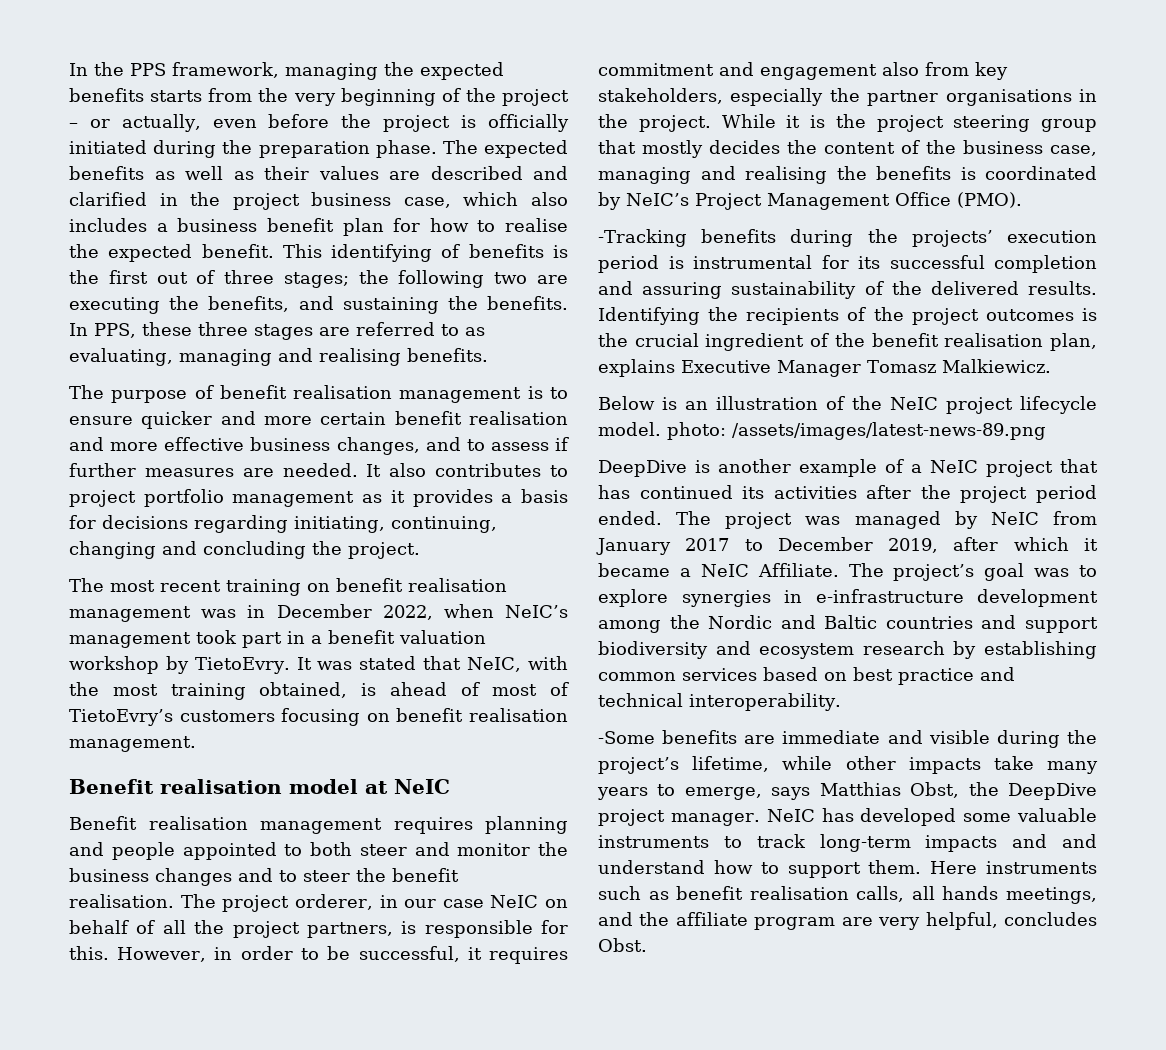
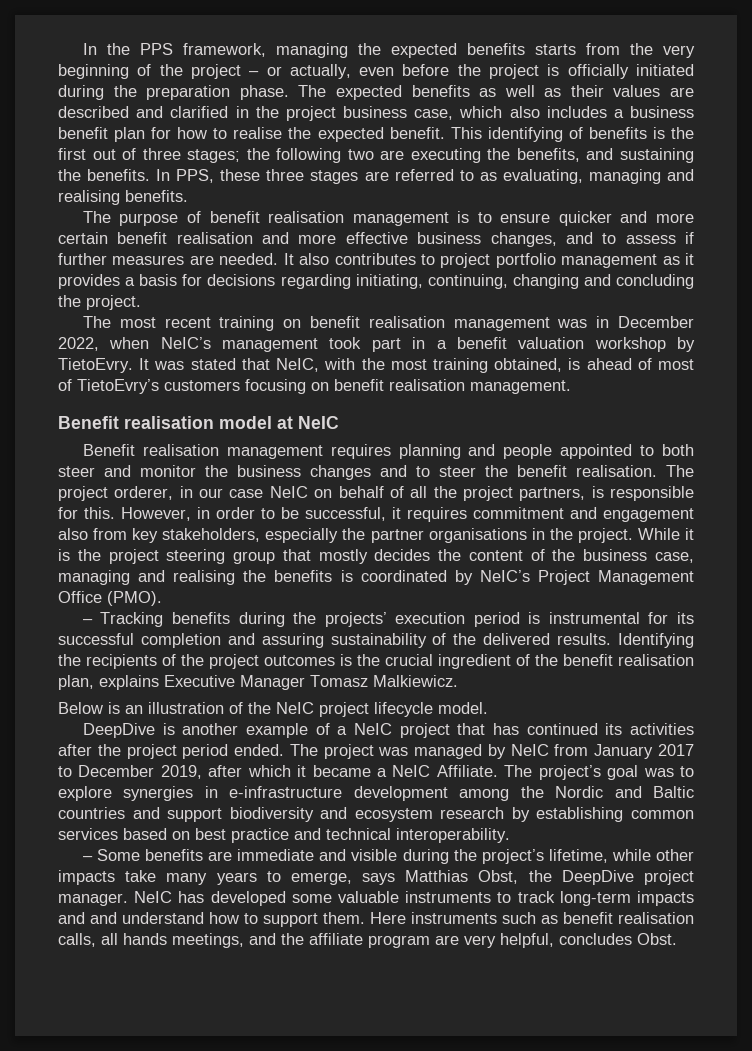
[598,229,687,247] -Tracking -> [82,612,164,627] – Tracking
[667,422,1046,440] photo: /assets/images/latest-news-89.png -> (488, 708) none
[598,731,655,744] -Some -> [82,849,140,861] – Some

